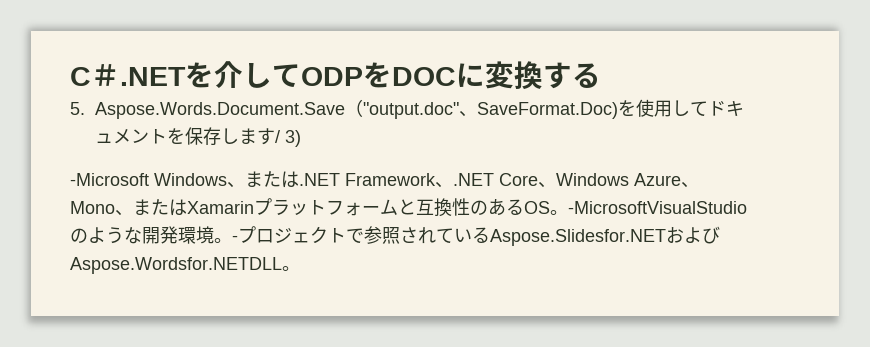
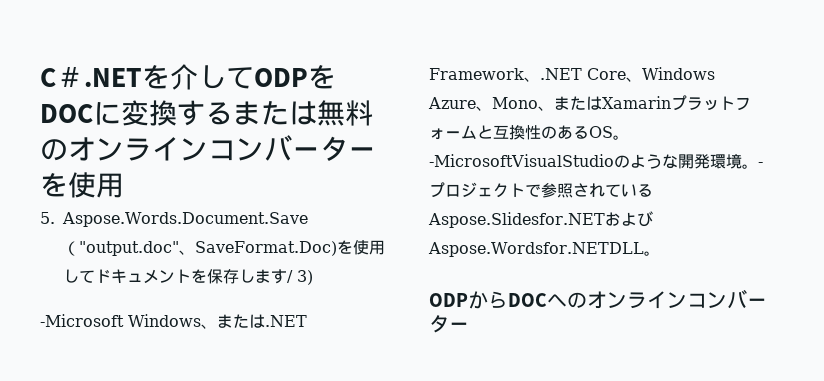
(601, 75) none -> [233,100,373,126] [40,135,376,161] [40,172,124,198] または無料のオンラインコンバーターを使用
(300, 268) none -> [429,289,767,309] [429,315,469,333] // ODPからDOCへのオンラインコンバーター

